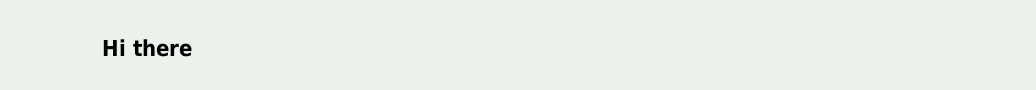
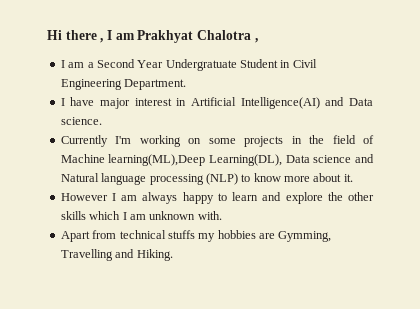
(192, 48) none -> [100,30,258,43] [60,59,317,71] [60,79,187,90] [60,97,373,109] [60,117,102,125] [60,135,375,147] [60,154,374,166] [60,173,353,185] [60,192,374,204] [60,211,222,220] [60,230,332,242] [60,249,173,261] , I am Prakhyat Chalotra , // I am a Second Year Undergratuate Student in Civil Engineering Department. // I have major interest in Artificial Intelligence(AI) and Data science. // Currently I'm working on some projects in the field of Machine learning(ML),Deep Learning(DL), Data science and Natural language processing (NLP) to know more about it. // However I am always happy to learn and explore the other skills which I am unknown with. // Apart from technical stuffs my hobbies are Gymming, Travelling and Hiking.

